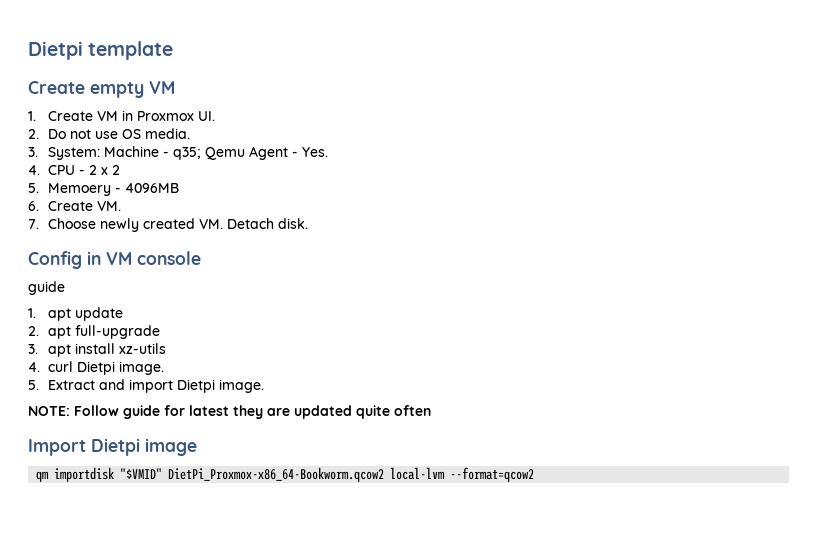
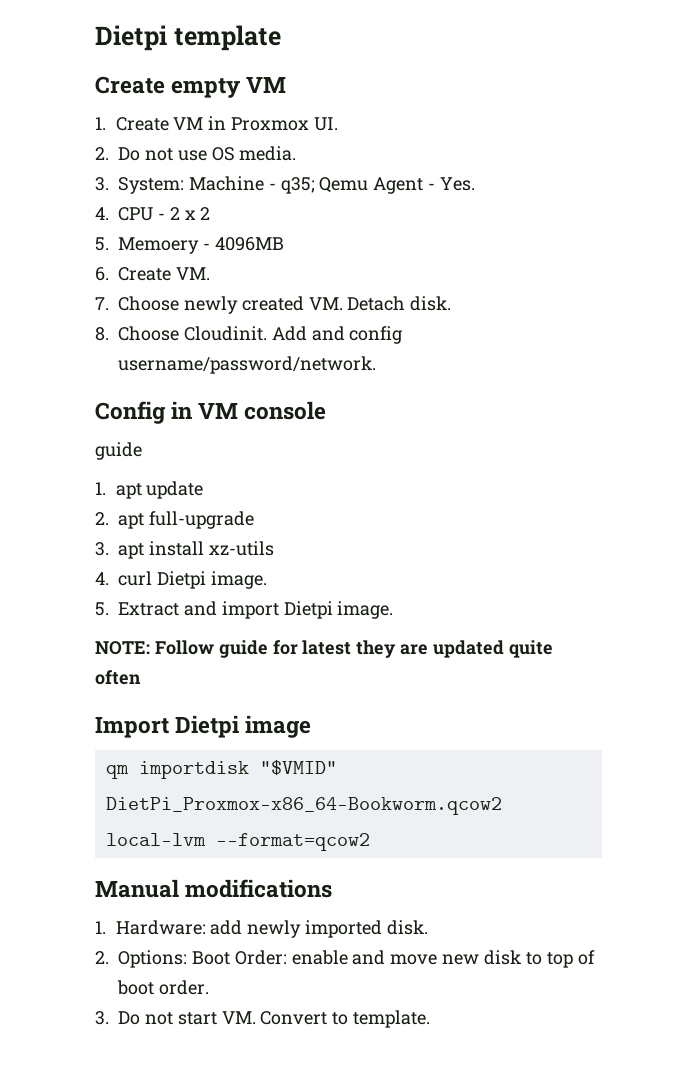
(309, 223) none -> [95,326,403,344] [118,356,376,374] // 8. Choose Cloudinit. Add and config username/password/network.
(535, 474) none -> [95,879,333,898] [95,920,429,938] [95,950,595,968] [117,980,209,995] [95,1010,431,1028] // Manual modifications // 1. Hardware: add newly imported disk. // 2. Options: Boot Order: enable and move new disk to top of boot order. // 3. Do not start VM. Convert to template.

